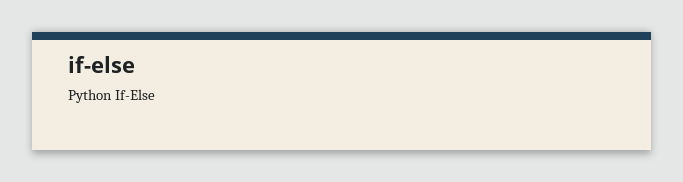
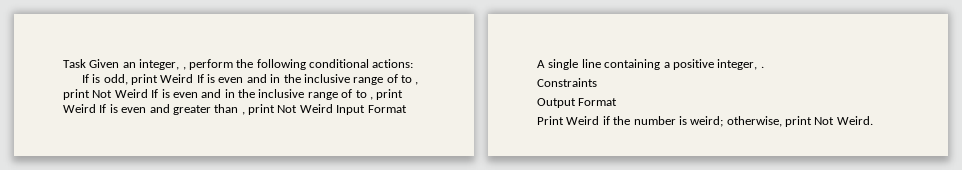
[68,56,135,73] [68,89,155,103] if-else // Python If-Else -> [63,59,414,70] [81,74,419,85] [63,89,404,100] [63,104,407,115] [537,59,764,70] [537,78,597,87] [537,98,618,108] [537,116,873,127] Task Given an integer, , perform the following conditional actions: // If is odd, print Weird If is even and in the inclusive range of to , print Not Weird If is even and in the inclusive range of to , print Weird If is even and greater than , print Not Weird Input Format // A single line containing a positive integer, . // Constraints // Output Format // Print Weird if the number is weird; otherwise, print Not Weird.

